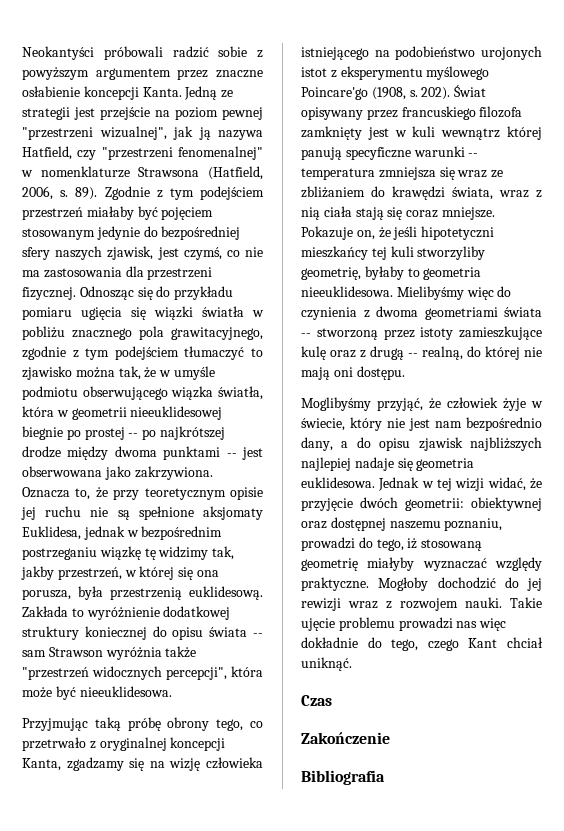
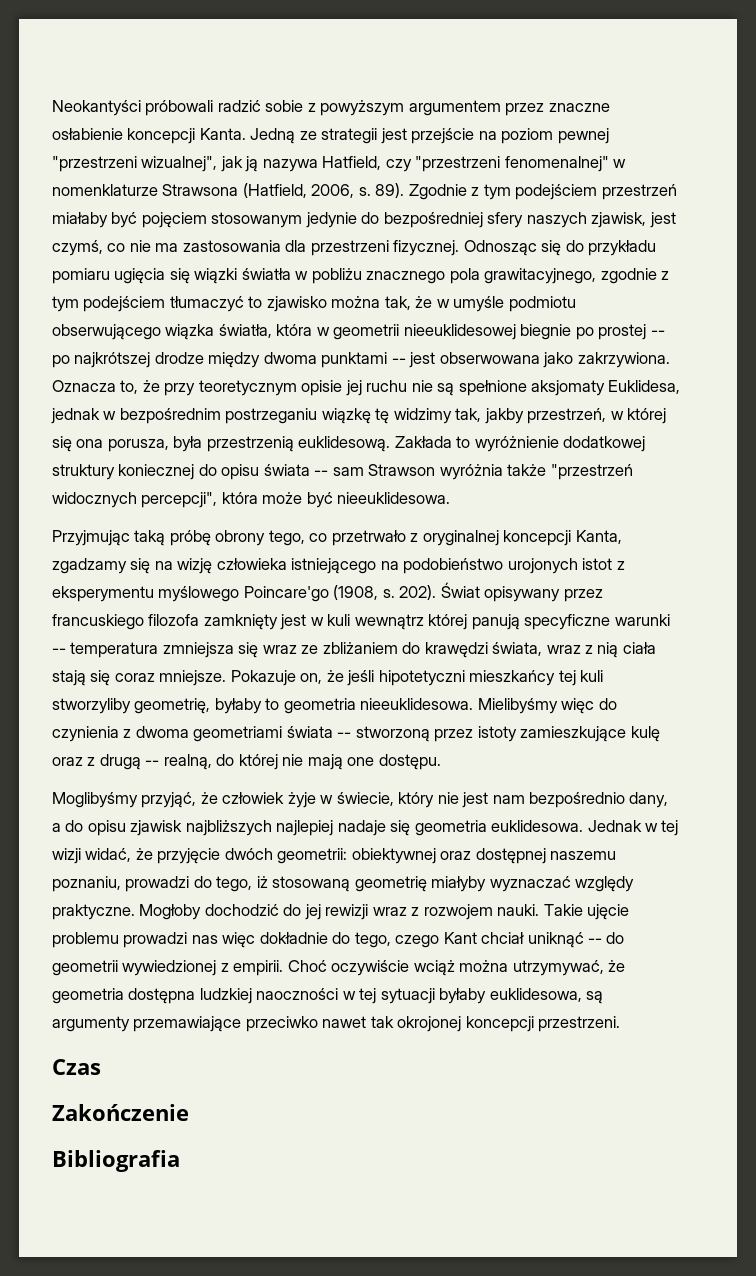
[333,367,353,377] oni -> [347,757,375,766] one
[301,657,352,671] uniknąć. -> [527,932,625,948] [52,960,626,976] [52,988,604,1004] [52,1016,621,1032] uniknąć -- do geometrii wywiedzionej z empirii. Choć oczywiście wciąż można utrzymywać, że geometria dostępna ludzkiej naoczności w tej sytuacji byłaby euklidesowa, są argumenty przemawiające przeciwko nawet tak okrojonej koncepcji przestrzeni.

